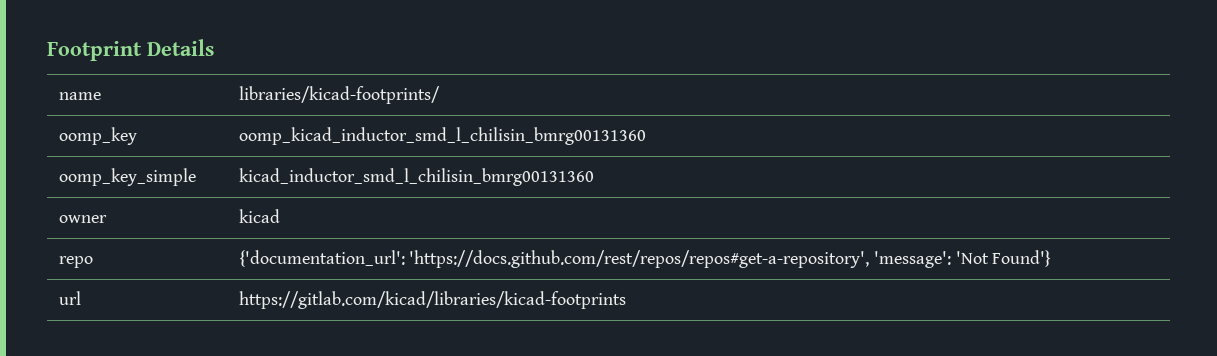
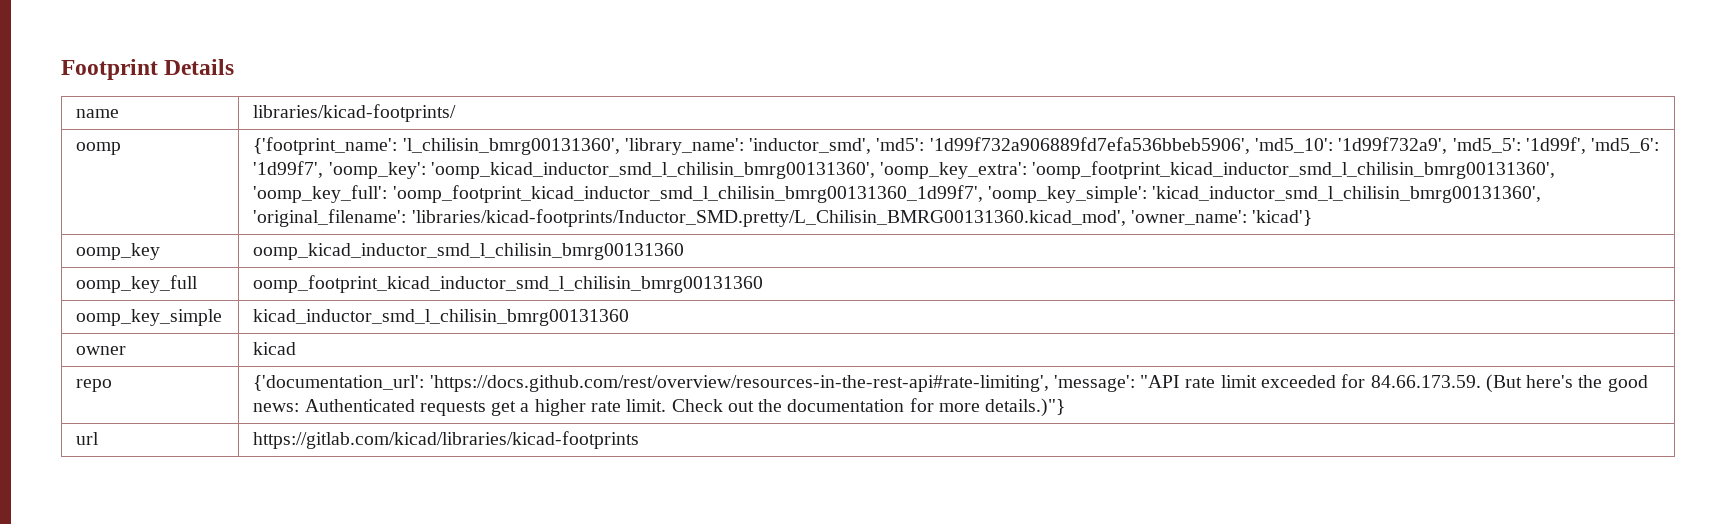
(440, 95) none -> [76,142,122,155] [253,137,1660,155] [253,161,1556,179] [253,185,1542,203] [253,209,1313,227] // oomp | {'footprint_name': 'l_chilisin_bmrg00131360', 'library_name': 'inductor_smd', 'md5': '1d99f732a906889fd7efa536bbeb5906', 'md5_10': '1d99f732a9', 'md5_5': '1d99f', 'md5_6': '1d99f7', 'oomp_key': 'oomp_kicad_inductor_smd_l_chilisin_bmrg00131360', 'oomp_key_extra': 'oomp_footprint_kicad_inductor_smd_l_chilisin_bmrg00131360', 'oomp_key_full': 'oomp_footprint_kicad_inductor_smd_l_chilisin_bmrg00131360_1d99f7', 'oomp_key_simple': 'kicad_inductor_smd_l_chilisin_bmrg00131360', 'original_filename': 'libraries/kicad-footprints/Inductor_SMD.pretty/L_Chilisin_BMRG00131360.kicad_mod', 'owner_name': 'kicad'}
(646, 136) none -> [76,275,199,293] [253,275,764,293] // oomp_key_full | oomp_footprint_kicad_inductor_smd_l_chilisin_bmrg00131360
[409,250,1052,268] 'https://docs.github.com/rest/repos/repos#get-a-repository', 'message': 'Not Found'} -> [429,374,1648,393] [253,398,1066,417] 'https://docs.github.com/rest/overview/resources-in-the-rest-api#rate-limiting', 'message': "API rate limit exceeded for 84.66.173.59. (But here's the good news: Authenticated requests get a higher rate limit. Check out the documentation for more details.)"}

